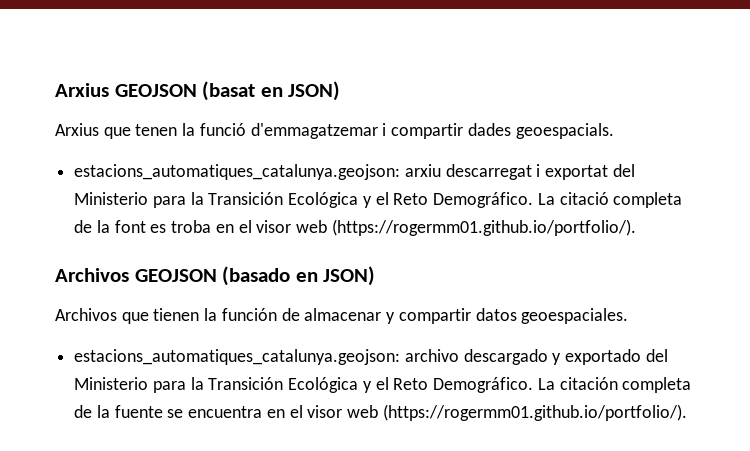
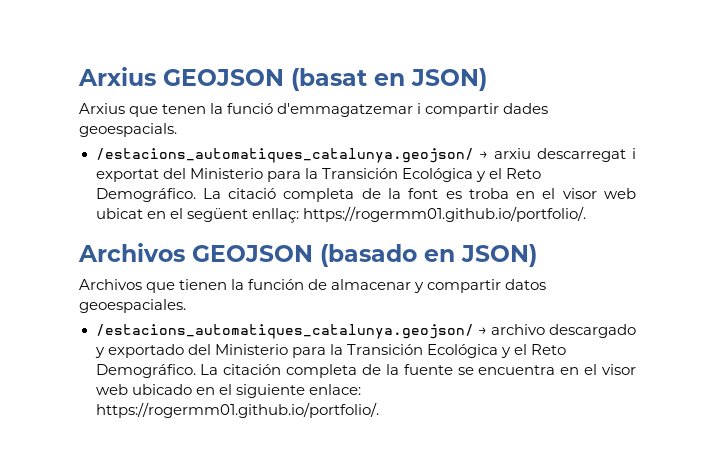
[74,164,401,180] estacions_automatiques_catalunya.geojson: -> [95,148,489,163] /estacions_automatiques_catalunya.geojson/ →
[331,219,636,236] (https://rogermm01.github.io/portfolio/). -> [95,206,586,223] ubicat en el següent enllaç: https://rogermm01.github.io/portfolio/.
[74,349,401,365] estacions_automatiques_catalunya.geojson: -> [95,324,487,339] /estacions_automatiques_catalunya.geojson/ →
[382,404,687,421] (https://rogermm01.github.io/portfolio/). -> [131,384,361,398] [95,402,379,418] ubicado en el siguiente enlace: https://rogermm01.github.io/portfolio/.

